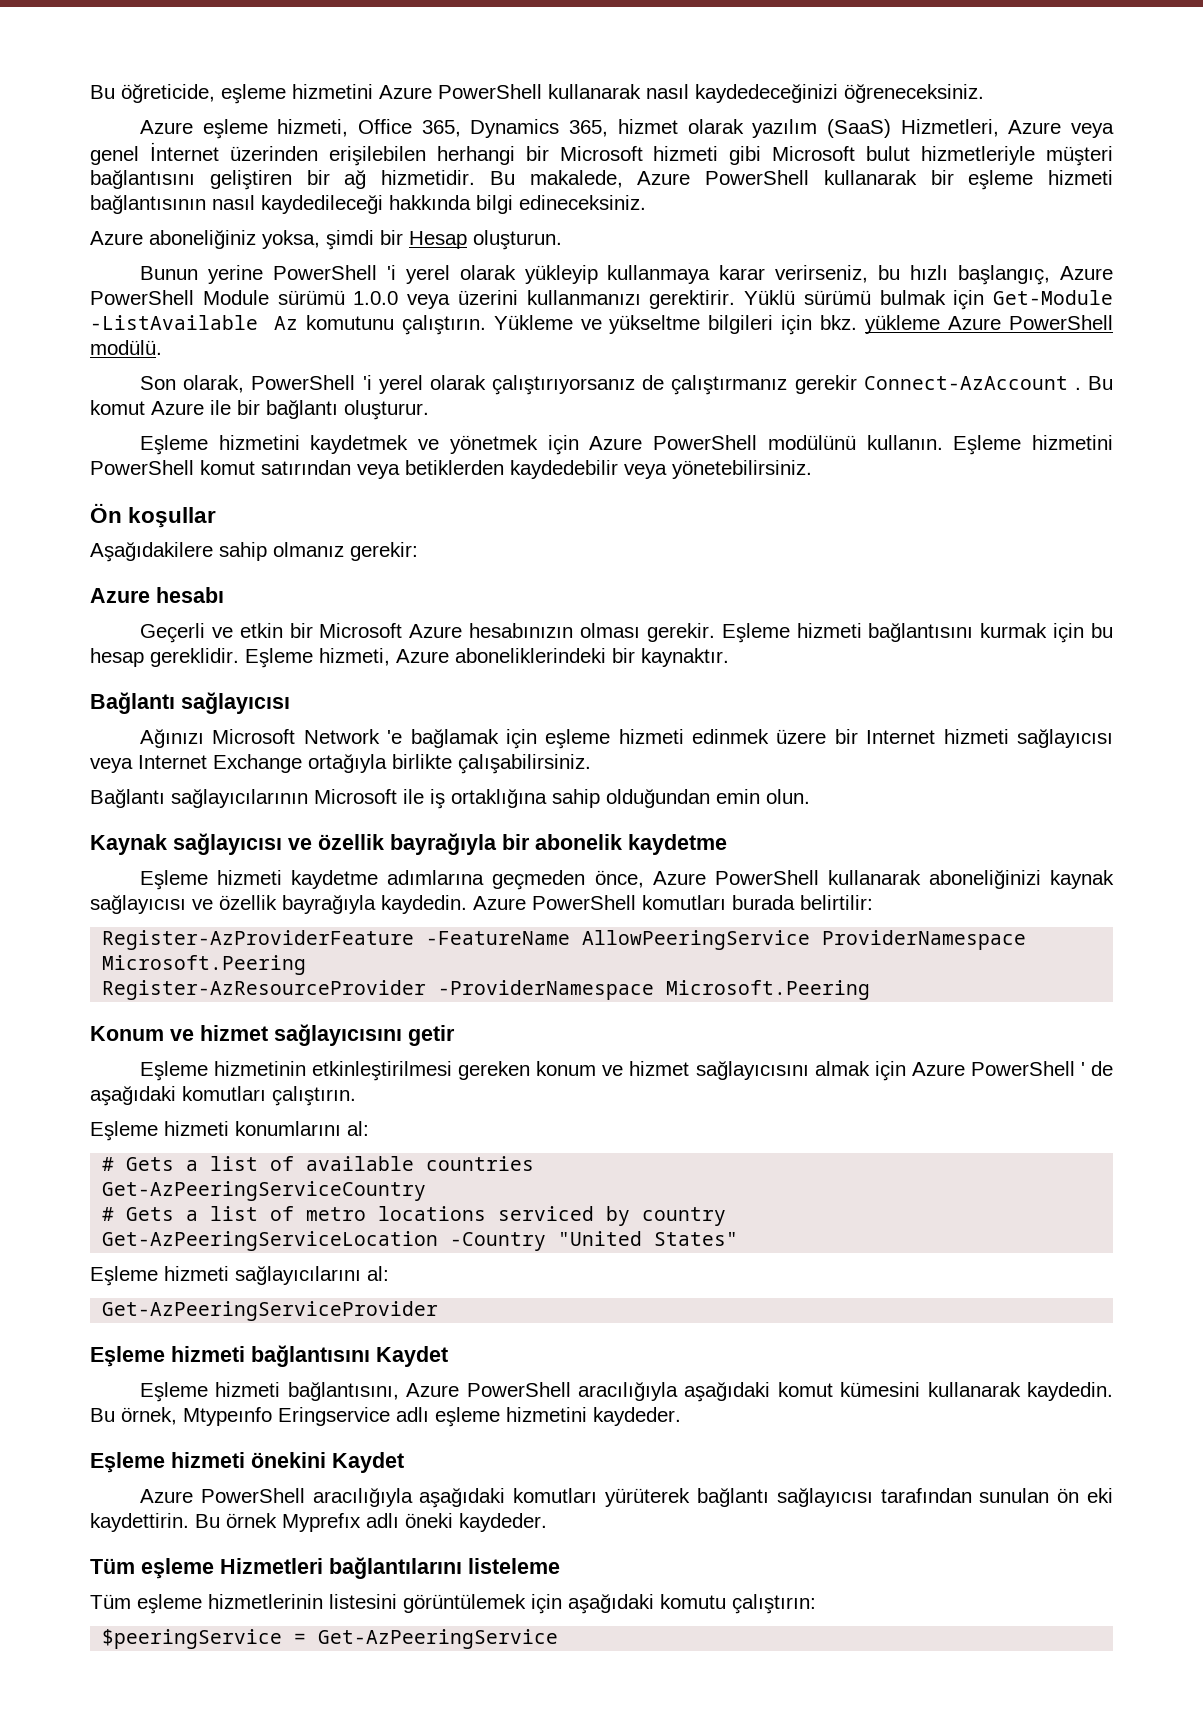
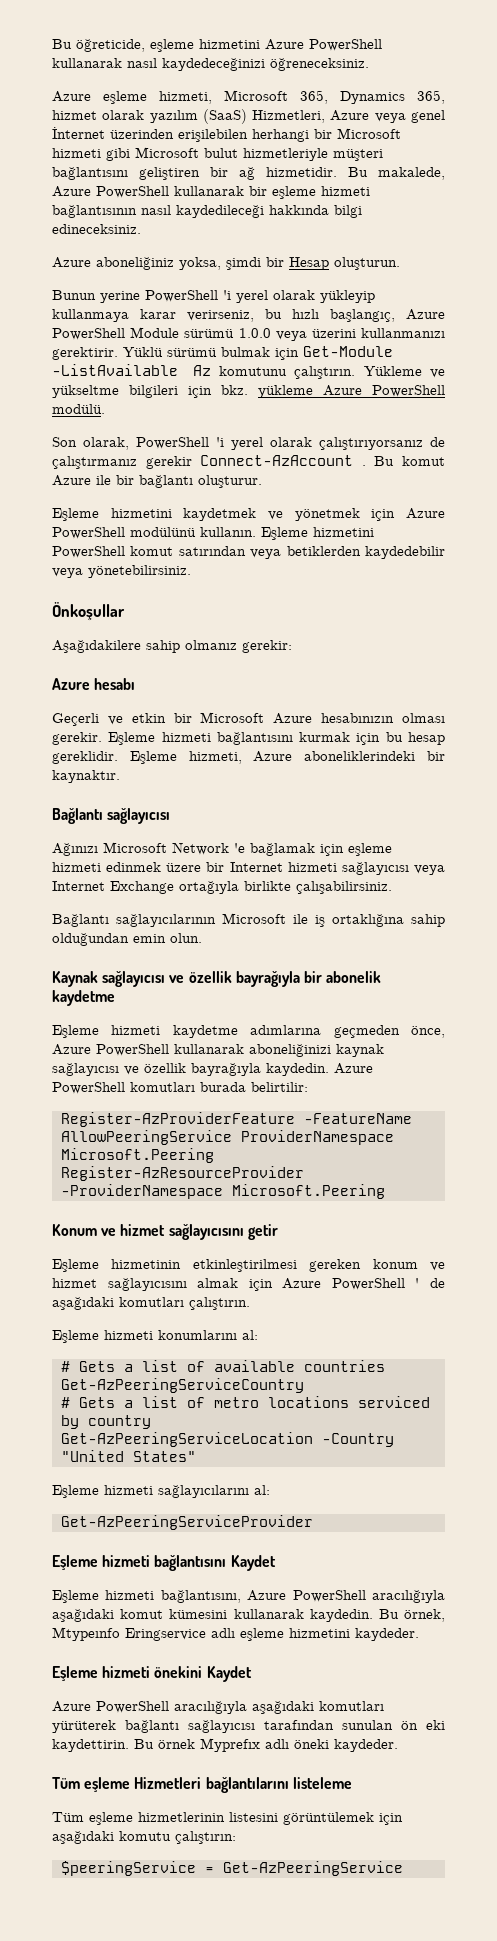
[358,119,413,134] Office -> [224,90,288,101] Microsoft
[90,503,217,528] Ön koşullar -> [52,602,125,621] Önkoşullar

